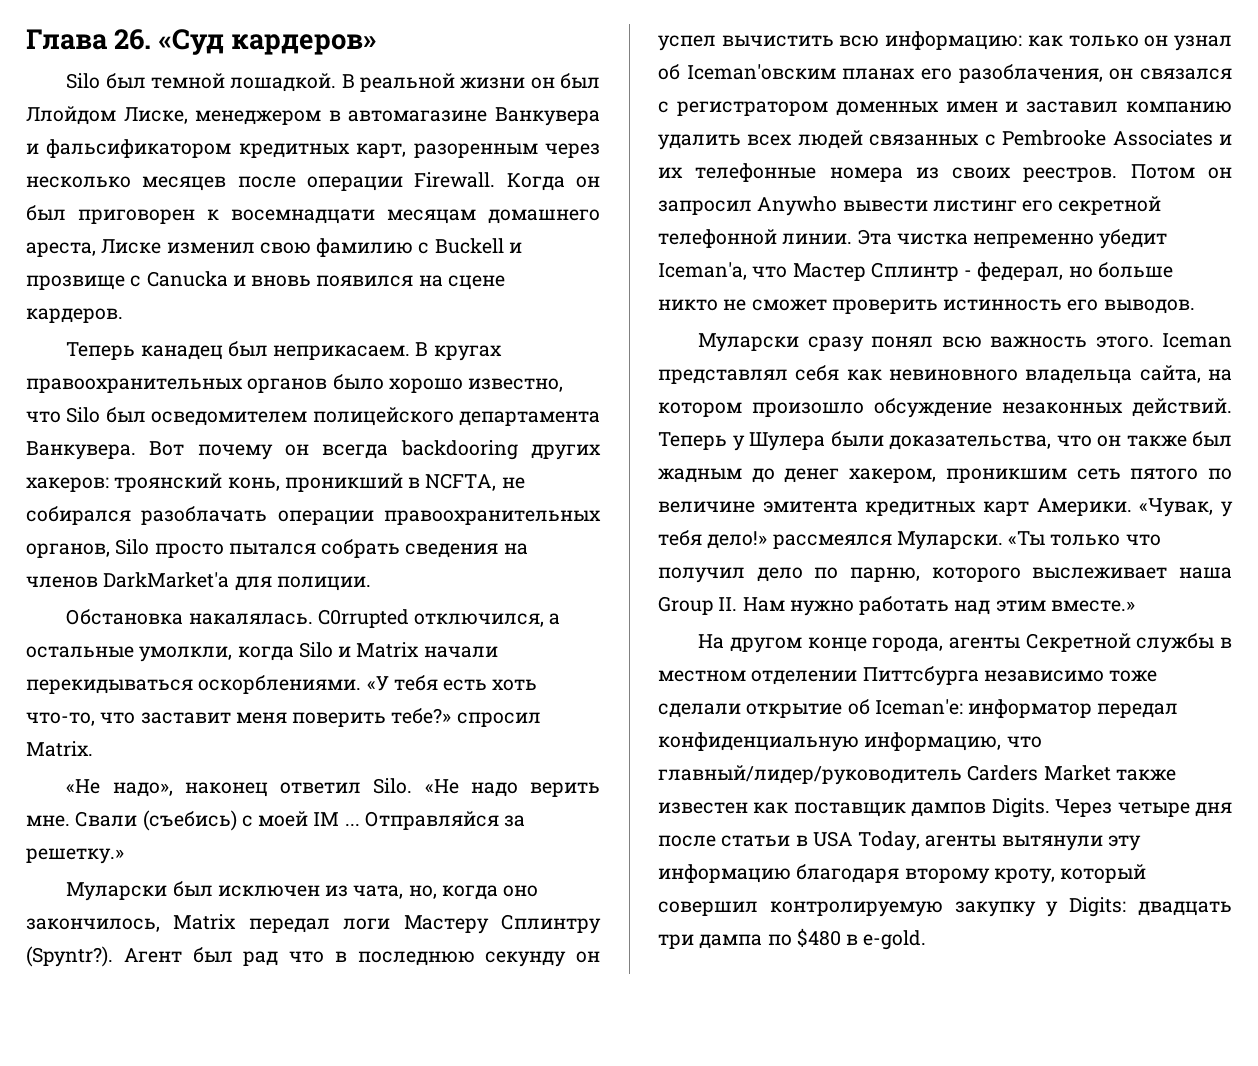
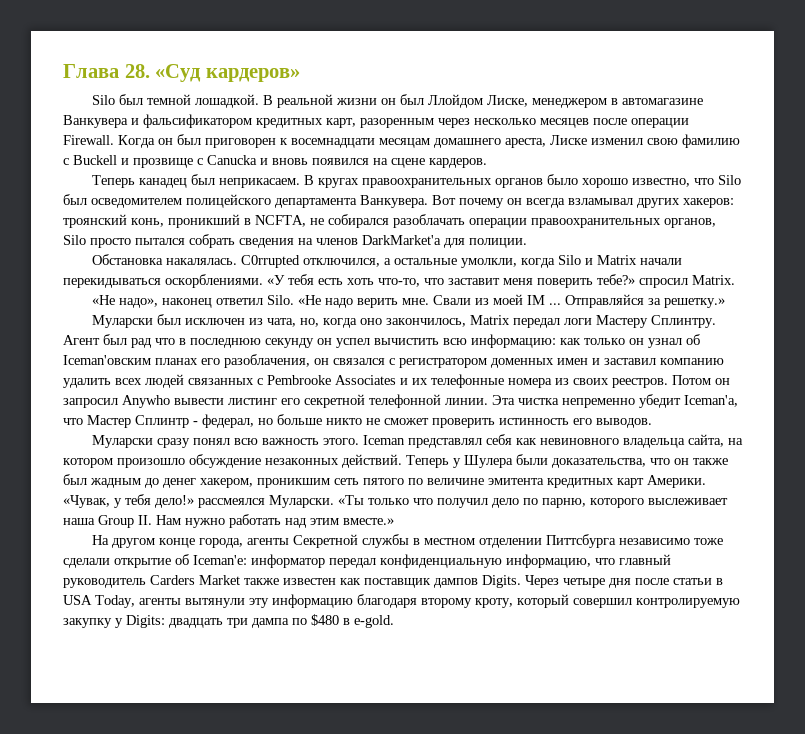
[114,29,152,50] 26. -> [124,64,150,78] 28.
[400,440,518,460] backdooring -> [568,198,633,205] взламывал
[142,810,253,831] (съебись) с -> [474,298,489,305] из
[500,914,601,934] [26,946,113,967] Сплинтру (Spyntr?). -> [650,315,716,328] Сплинтру.
[658,765,962,785] главный/лидер/руководитель -> [619,554,671,565] [63,578,146,588] главный руководитель

